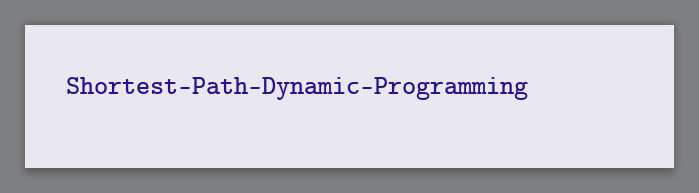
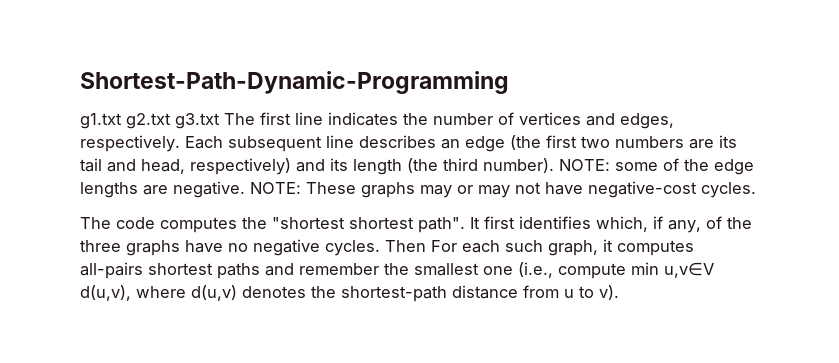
(528, 88) none -> [80,112,674,129] [80,135,737,152] [80,158,754,175] [80,181,756,198] [80,216,752,233] [80,239,694,256] [80,262,714,279] [80,285,619,302] // g1.txt g2.txt g3.txt The first line indicates the number of vertices and edges, respectively. Each subsequent line describes an edge (the first two numbers are its tail and head, respectively) and its length (the third number). NOTE: some of the edge lengths are negative. NOTE: These graphs may or may not have negative-cost cycles. // The code computes the "shortest shortest path". It first identifies which, if any, of the three graphs have no negative cycles. Then For each such graph, it computes all-pairs shortest paths and remember the smallest one (i.e., compute min u,v∈V d(u,v), where d(u,v) denotes the shortest-path distance from u to v).

